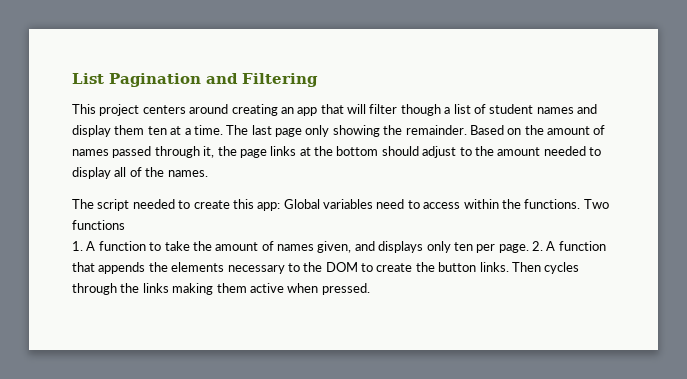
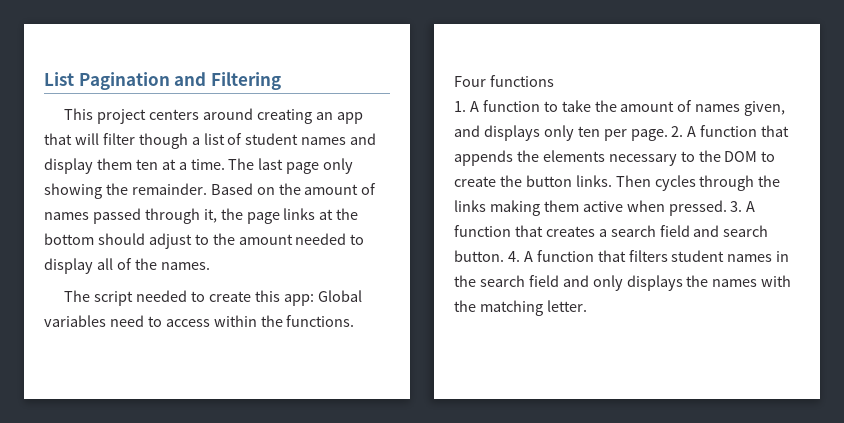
[583,199,609,209] Two -> [454,76,486,87] Four
(370, 289) none -> [730,201,756,212] [454,225,769,237] [454,250,790,262] [454,275,792,291] [454,300,587,316] 3. A function that creates a search field and search button. 4. A function that filters student names in the search field and only displays the names with the matching letter.

